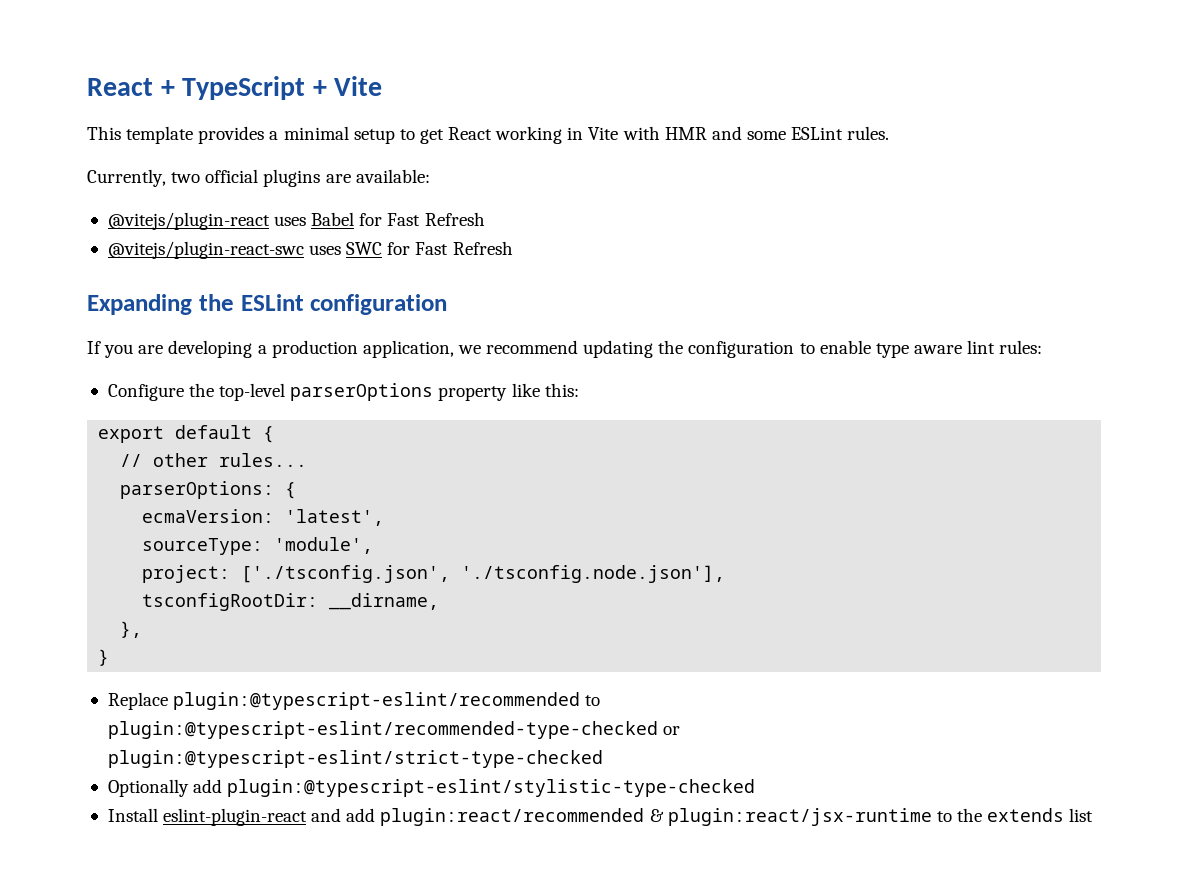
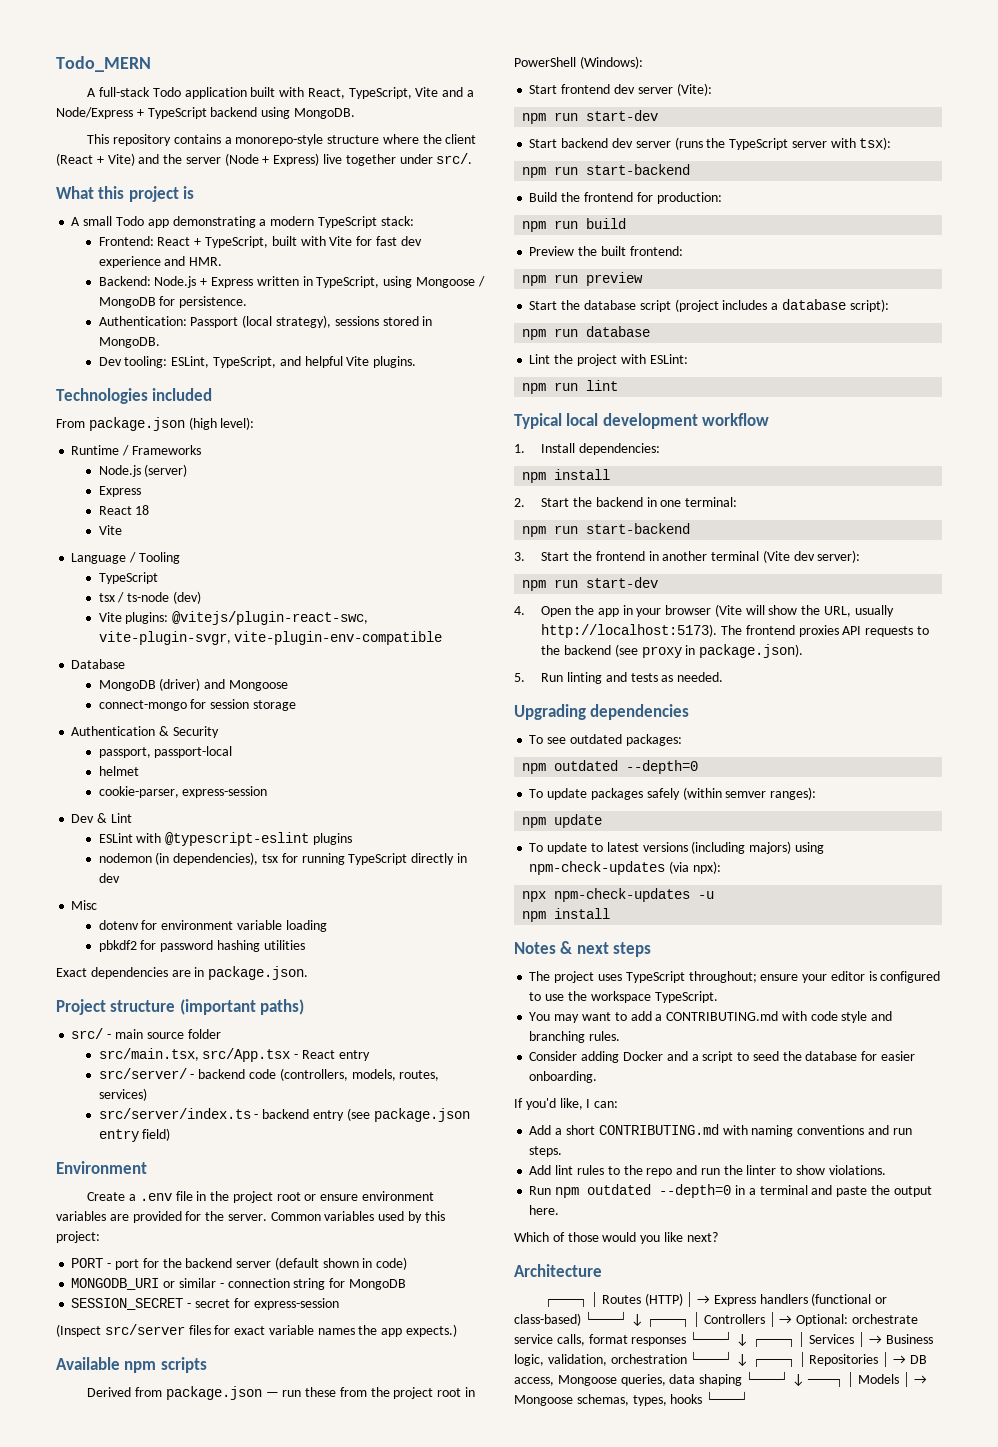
[87,76,383,100] [87,126,890,144] [87,169,430,187] [107,212,485,230] [107,241,513,259] [87,294,448,315] [87,340,1043,358] [107,383,579,401] [98,425,275,443] [120,453,308,467] [120,481,297,499] [142,509,385,526] [142,537,374,555] [142,565,726,583] [142,593,440,611] [120,621,143,638] [98,649,110,666] [107,692,601,710] [107,721,681,739] [107,750,603,768] [107,779,756,797] [107,808,1094,826] React + TypeScript + Vite // This template provides a minimal setup to get React working in Vite with HMR and some ESLint rules. // Currently, two official plugins are available: // @vitejs/plugin-react uses Babel for Fast Refresh // @vitejs/plugin-react-swc uses SWC for Fast Refresh // Expanding the ESLint configuration // If you are developing a production application, we recommend updating the configuration to enable type aware lint rules: // Configure the top-level parserOptions property like this: // export default { // // other rules... // parserOptions: { // ecmaVersion: 'latest', // sourceType: 'module', // project: ['./tsconfig.json', './tsconfig.node.json'], // tsconfigRootDir: __dirname, // }, // } // Replace plugin:@typescript-eslint/recommended to plugin:@typescript-eslint/recommended-type-checked or plugin:@typescript-eslint/strict-type-checked // Optionally add plugin:@typescript-eslint/stylistic-type-checked // Install eslint-plugin-react and add plugin:react/recommended & plugin:react/jsx-runtime to the extends list -> [56,56,151,72] [87,87,475,99] [56,107,355,119] [87,134,477,146] [56,153,473,166] [56,186,195,202] [71,216,414,228] [98,236,422,248] [98,256,223,268] [98,276,485,288] [98,296,248,308] [98,315,433,328] [98,337,160,348] [98,356,417,368] [56,388,213,404] [56,417,255,431] [71,445,201,456] [98,464,188,477] [98,486,141,497] [98,505,150,515] [98,525,122,535] [71,552,180,564] [98,572,158,584] [98,591,201,604] [98,611,369,625] [98,631,443,645] [71,659,126,669] [98,678,288,691] [98,699,296,711] [71,726,219,738] [98,746,233,758] [98,766,139,776] [98,786,268,798] [71,813,132,823] [98,832,352,846] [98,852,467,865] [98,873,120,883] [71,900,98,910] [98,920,327,932] [98,940,305,952] [56,966,309,980] [56,999,305,1015] [71,1028,221,1039] [98,1048,370,1062] [98,1068,440,1081] [98,1088,147,1101] [98,1108,470,1122] [98,1128,171,1142] [56,1161,147,1174] [87,1191,435,1203] [56,1211,445,1223] [56,1231,100,1243] [71,1257,408,1270] [71,1278,406,1290] [71,1298,339,1310] [56,1324,458,1337] [56,1357,207,1373] [87,1386,476,1400] [514,56,643,69] [529,83,712,96] [522,110,659,124] [529,137,892,150] [522,164,691,178] [529,192,722,204] [522,218,627,232] [529,246,683,256] [522,272,644,286] [529,299,889,312] [522,326,651,340] [529,354,688,366] [522,380,619,394] [514,413,770,429] [514,443,661,455] [522,469,611,483] [514,497,738,507] [522,523,691,537] [514,550,861,563] [522,577,659,591] [514,604,894,617] [541,624,929,638] [541,644,804,658] [514,672,724,684] [514,704,690,720] [529,734,682,746] [522,760,699,774] [529,787,817,800] [522,814,603,828] [529,841,824,854] [529,861,721,875] [522,888,715,902] [522,908,611,922] [514,941,652,957] [529,971,941,983] [529,991,718,1003] [529,1011,893,1023] [529,1031,621,1043] [529,1051,915,1063] [529,1071,598,1083] [514,1098,619,1110] [529,1124,912,1137] [529,1146,563,1157] [529,1165,886,1177] [529,1184,932,1198] [529,1205,560,1215] [514,1232,718,1244] [514,1264,602,1277] [545,1292,888,1307] [514,1311,919,1327] [514,1331,933,1347] [514,1351,927,1367] [514,1371,927,1387] [514,1391,749,1406] Todo_MERN // A full-stack Todo application built with React, TypeScript, Vite and a Node/Express + TypeScript backend using MongoDB. // This repository contains a monorepo-style structure where the client (React + Vite) and the server (Node + Express) live together under src/. // What this project is // A small Todo app demonstrating a modern TypeScript stack: // Frontend: React + TypeScript, built with Vite for fast dev experience and HMR. // Backend: Node.js + Express written in TypeScript, using Mongoose / MongoDB for persistence. // Authentication: Passport (local strategy), sessions stored in MongoDB. // Dev tooling: ESLint, TypeScript, and helpful Vite plugins. // Technologies included // From package.json (high level): // Runtime / Frameworks // Node.js (server) // Express // React 18 // Vite // Language / Tooling // TypeScript // tsx / ts-node (dev) // Vite plugins: @vitejs/plugin-react-swc, vite-plugin-svgr, vite-plugin-env-compatible // Database // MongoDB (driver) and Mongoose // connect-mongo for session storage // Authentication & Security // passport, passport-local // helmet // cookie-parser, express-session // Dev & Lint // ESLint with @typescript-eslint plugins // nodemon (in dependencies), tsx for running TypeScript directly in dev // Misc // dotenv for environment variable loading // pbkdf2 for password hashing utilities // Exact dependencies are in package.json. // Project structure (important paths) // src/ - main source folder // src/main.tsx, src/App.tsx - React entry // src/server/ - backend code (controllers, models, routes, services) // src/server/index.ts - backend entry (see package.json entry field) // Environment // Create a .env file in the project root or ensure environment variables are provided for the server. Common variables used by this project: // PORT - port for the backend server (default shown in code) // MONGODB_URI or similar - connection string for MongoDB // SESSION_SECRET - secret for express-session // (Inspect src/server files for exact variable names the app expects.) // Available npm scripts // Derived from package.json — run these from the project root in PowerShell (Windows): // Start frontend dev server (Vite): // npm run start-dev // Start backend dev server (runs the TypeScript server with tsx): // npm run start-backend // Build the frontend for production: // npm run build // Preview the built frontend: // npm run preview // Start the database script (project includes a database script): // npm run database // Lint the project with ESLint: // npm run lint // Typical local development workflow // 1. Install dependencies: // npm install // 2. Start the backend in one terminal: // npm run start-backend // 3. Start the frontend in another terminal (Vite dev server): // npm run start-dev // 4. Open the app in your browser (Vite will show the URL, usually http://localhost:5173). The frontend proxies API requests to the backend (see proxy in package.json). // 5. Run linting and tests as needed. // Upgrading dependencies // To see outdated packages: // npm outdated --depth=0 // To update packages safely (within semver ranges): // npm update // To update to latest versions (including majors) using npm-check-updates (via npx): // npx npm-check-updates -u // npm install // Notes & next steps // The project uses TypeScript throughout; ensure your editor is configured to use the workspace TypeScript. // You may want to add a CONTRIBUTING.md with code style and branching rules. // Consider adding Docker and a script to seed the database for easier onboarding. // If you'd like, I can: // Add a short CONTRIBUTING.md with naming conventions and run steps. // Add lint rules to the repo and run the linter to show violations. // Run npm outdated --depth=0 in a terminal and paste the output here. // Which of those would you like next? // Architecture // ┌────┐ │ Routes (HTTP) │ → Express handlers (functional or class-based) └────┘ ↓ ┌────┐ │ Controllers │ → Optional: orchestrate service calls, format responses └────┘ ↓ ┌────┐ │ Services │ → Business logic, validation, orchestration └────┘ ↓ ┌────┐ │ Repositories │ → DB access, Mongoose queries, data shaping └────┘ ↓ ────┐ │ Models │ → Mongoose schemas, types, hooks └────┘

